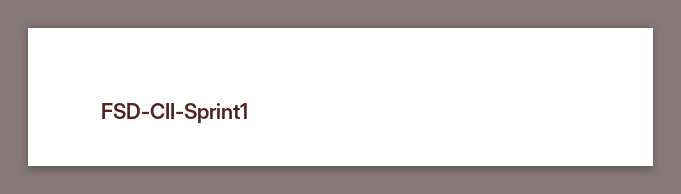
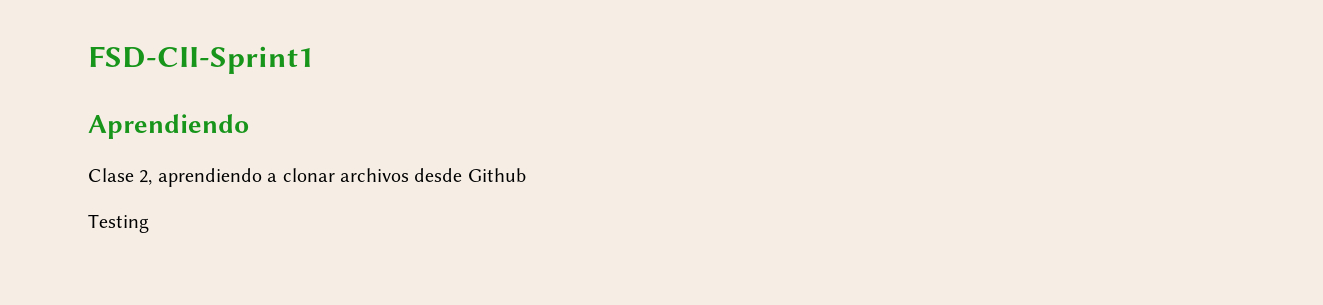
(248, 113) none -> [88,114,249,139] [88,168,526,187] [88,214,149,233] // Aprendiendo // Clase 2, aprendiendo a clonar archivos desde Github // Testing

